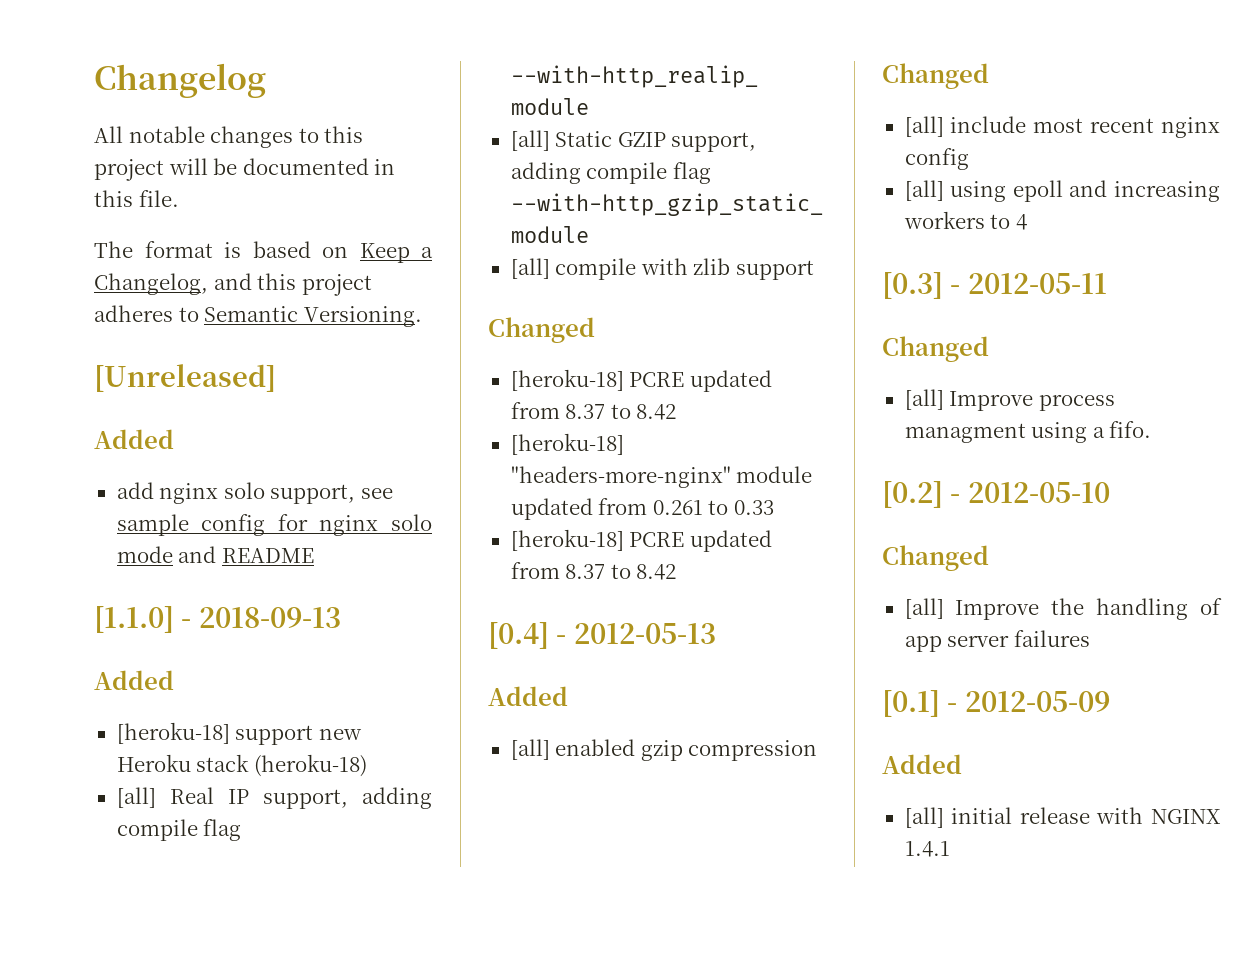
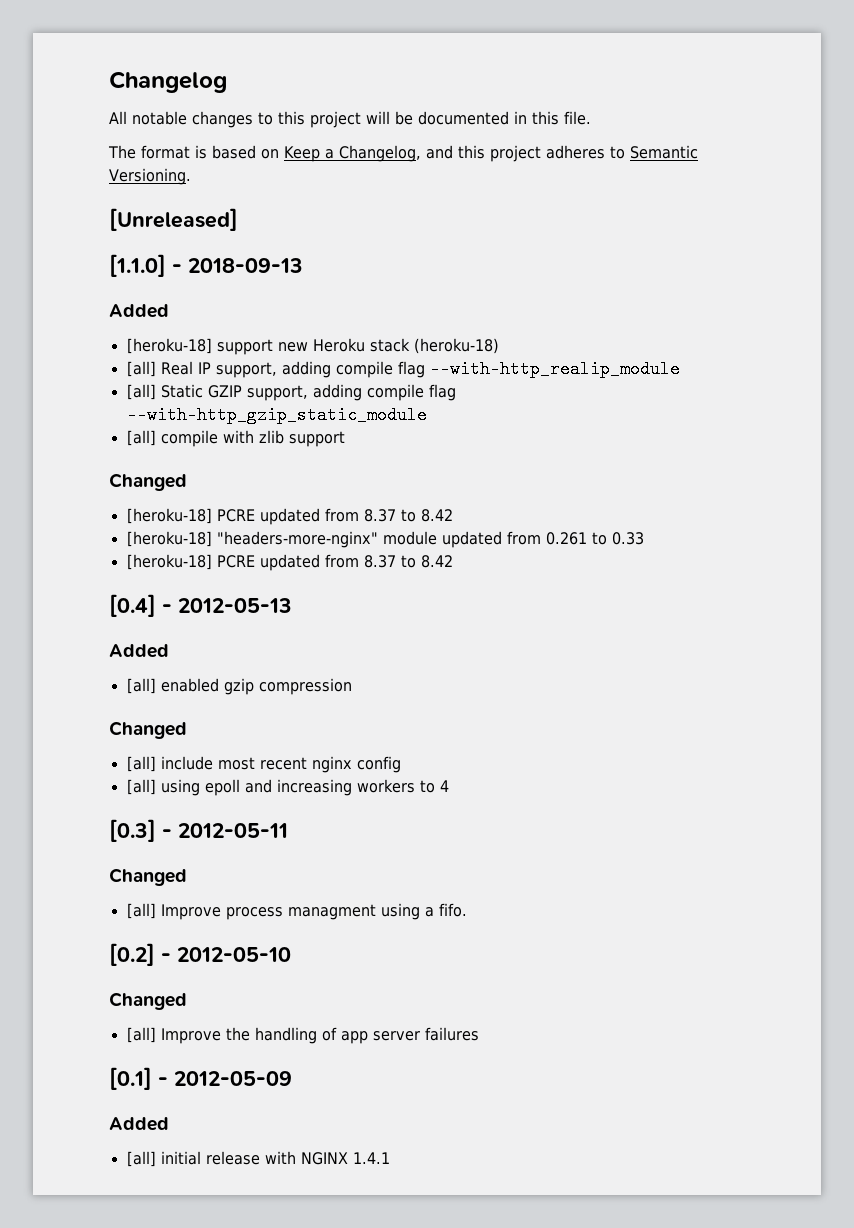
[94,429,174,449] [116,482,393,504] [116,514,433,536] [116,546,314,563] // Added // add nginx solo support, see sample config for nginx solo mode and README -> (238, 219) none

